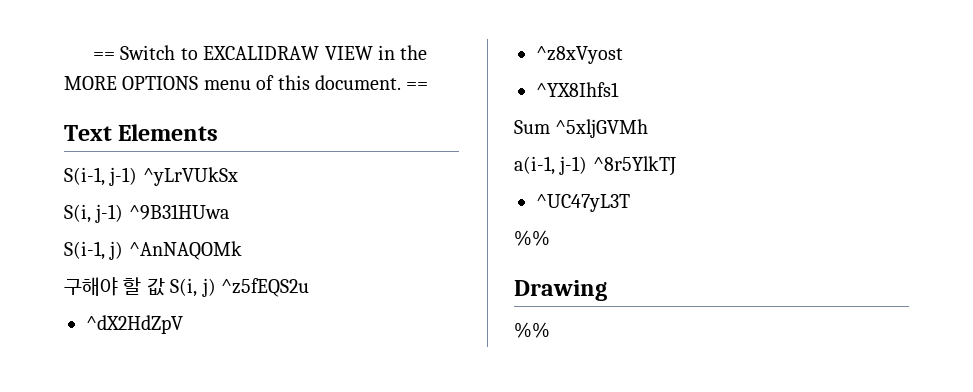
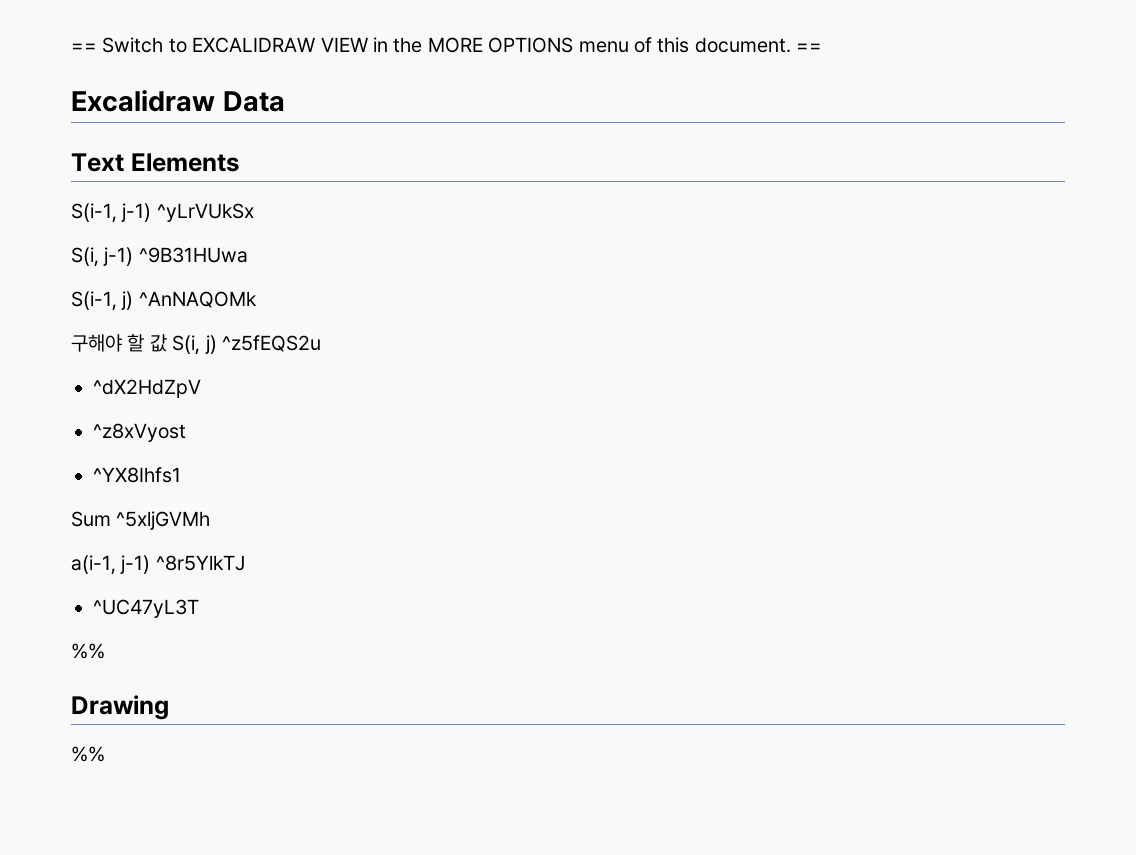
(429, 86) none -> [71,90,285,112] // Excalidraw Data

